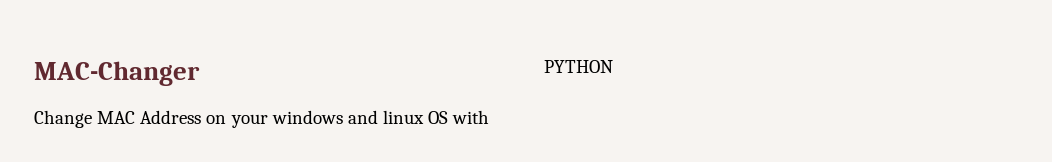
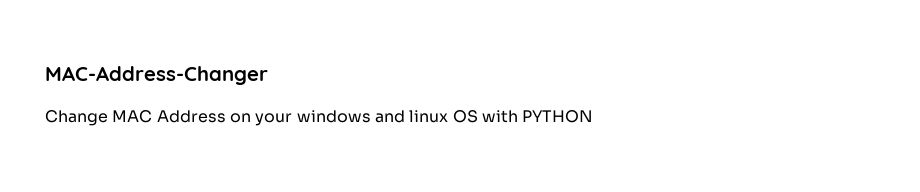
[34,61,200,86] MAC-Changer -> [45,66,268,85] MAC-Address-Changer

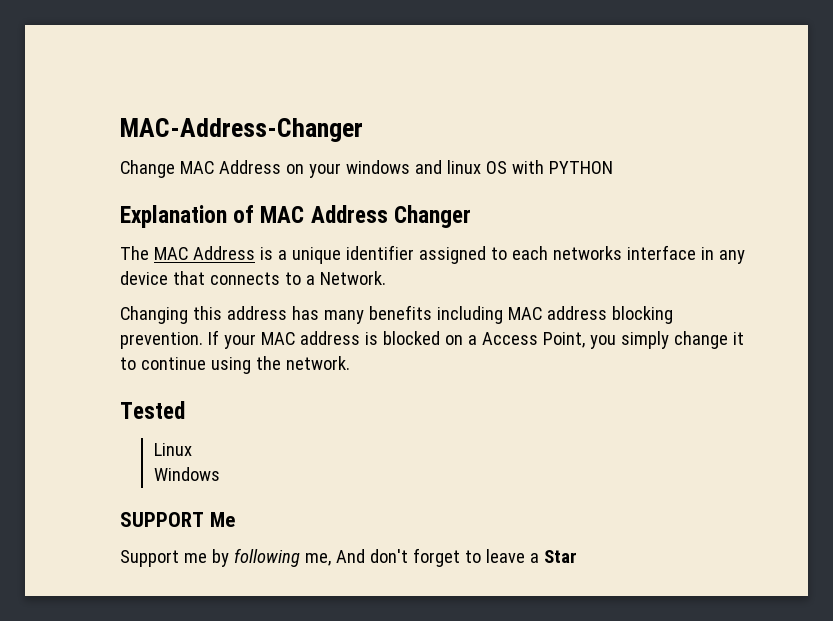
(594, 116) none -> [120,205,471,228] [120,245,745,264] [120,271,386,285] [120,305,673,324] [120,330,744,349] [120,356,350,374] [120,401,185,419] [153,443,192,456] [153,467,220,481] [120,512,235,527] [120,548,577,567] // Explanation of MAC Address Changer // The MAC Address is a unique identifier assigned to each networks interface in any device that connects to a Network. // Changing this address has many benefits including MAC address blocking prevention. If your MAC address is blocked on a Access Point, you simply change it to continue using the network. // Tested // Linux // Windows // SUPPORT Me // Support me by following me, And don't forget to leave a Star

